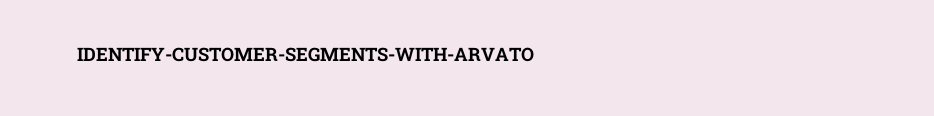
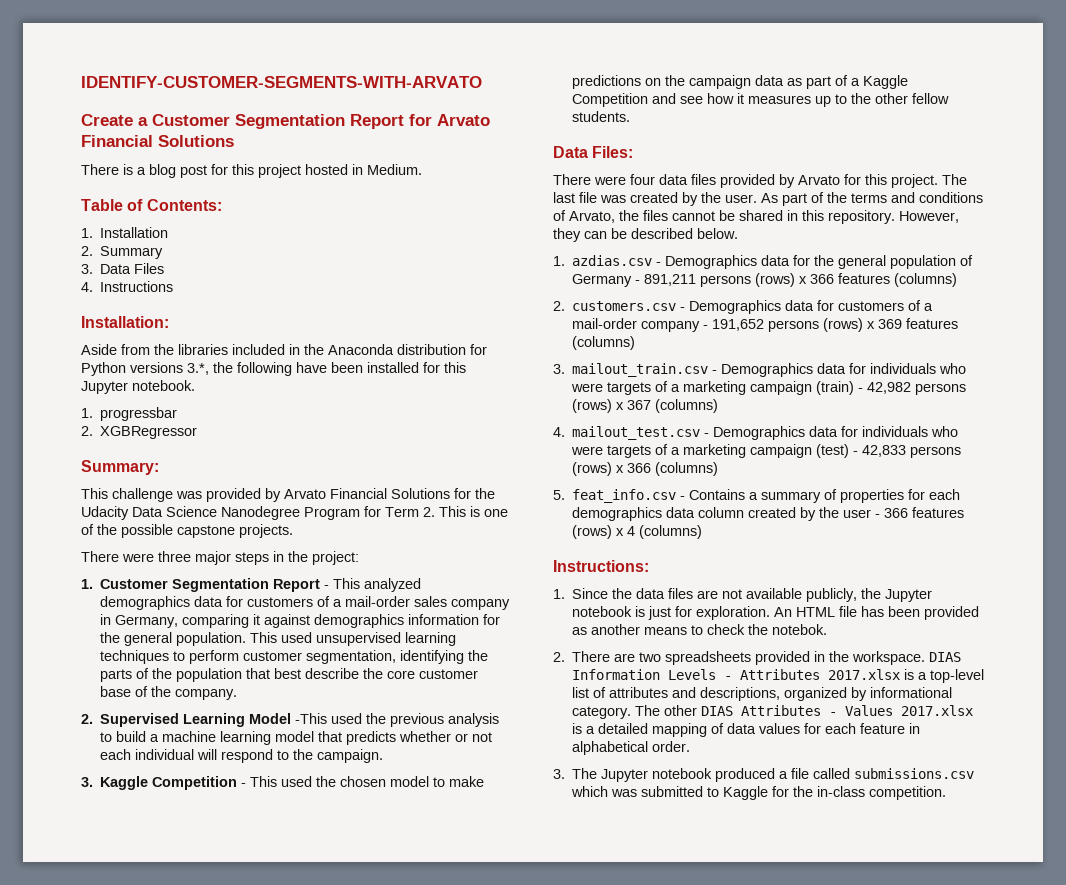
(534, 54) none -> [81,114,490,129] [81,135,234,147] [81,164,422,178] [81,199,222,211] [81,227,169,238] [81,246,164,259] [81,263,165,274] [81,281,174,292] [81,316,169,328] [81,344,487,355] [81,362,466,376] [81,380,195,394] [81,407,178,421] [81,426,198,439] [81,460,159,475] [81,488,495,502] [81,506,508,520] [81,524,293,538] [81,551,359,565] [81,578,422,592] [100,596,511,610] [100,614,501,628] [100,632,457,646] [100,650,489,664] [100,668,479,682] [100,686,238,700] [81,713,500,727] [100,731,493,745] [100,749,384,763] [81,776,485,790] [572,75,909,89] [572,93,950,107] [572,111,631,122] [553,146,634,158] [553,174,967,188] [553,192,983,206] [553,210,959,224] [553,228,738,242] [553,255,974,269] [572,273,958,287] [553,300,934,314] [572,318,959,332] [572,336,636,350] [553,363,967,377] [571,381,967,395] [572,399,719,413] [553,426,959,440] [571,444,962,458] [572,462,719,476] [553,489,961,503] [572,507,965,521] [572,525,703,539] [553,560,649,572] [553,588,933,602] [572,606,980,620] [572,624,828,635] [553,651,962,665] [572,669,985,683] [572,687,953,701] [572,705,974,719] [572,723,921,737] [572,741,691,755] [553,768,975,782] [571,786,947,800] // Create a Customer Segmentation Report for Arvato Financial Solutions // There is a blog post for this project hosted in Medium. // Table of Contents: // 1. Installation // 2. Summary // 3. Data Files // 4. Instructions // Installation: // Aside from the libraries included in the Anaconda distribution for Python versions 3.*, the following have been installed for this Jupyter notebook. // 1. progressbar // 2. XGBRegressor // Summary: // This challenge was provided by Arvato Financial Solutions for the Udacity Data Science Nanodegree Program for Term 2. This is one of the possible capstone projects. // There were three major steps in the project: // 1. Customer Segmentation Report - This analyzed demographics data for customers of a mail-order sales company in Germany, comparing it against demographics information for the general population. This used unsupervised learning techniques to perform customer segmentation, identifying the parts of the population that best describe the core customer base of the company. // 2. Supervised Learning Model -This used the previous analysis to build a machine learning model that predicts whether or not each individual will respond to the campaign. // 3. Kaggle Competition - This used the chosen model to make predictions on the campaign data as part of a Kaggle Competition and see how it measures up to the other fellow students. // Data Files: // There were four data files provided by Arvato for this project. The last file was created by the user. As part of the terms and conditions of Arvato, the files cannot be shared in this repository. However, they can be described below. // 1. azdias.csv - Demographics data for the general population of Germany - 891,211 persons (rows) x 366 features (columns) // 2. customers.csv - Demographics data for customers of a mail-order company - 191,652 persons (rows) x 369 features (columns) // 3. mailout_train.csv - Demographics data for individuals who were targets of a marketing campaign (train) - 42,982 persons (rows) x 367 (columns) // 4. mailout_test.csv - Demographics data for individuals who were targets of a marketing campaign (test) - 42,833 persons (rows) x 366 (columns) // 5. feat_info.csv - Contains a summary of properties for each demographics data column created by the user - 366 features (rows) x 4 (columns) // Instructions: // 1. Since the data files are not available publicly, the Jupyter notebook is just for exploration. An HTML file has been provided as another means to check the notebok. // 2. There are two spreadsheets provided in the workspace. DIAS Information Levels - Attributes 2017.xlsx is a top-level list of attributes and descriptions, organized by informational category. The other DIAS Attributes - Values 2017.xlsx is a detailed mapping of data values for each feature in alphabetical order. // 3. The Jupyter notebook produced a file called submissions.csv which was submitted to Kaggle for the in-class competition.

